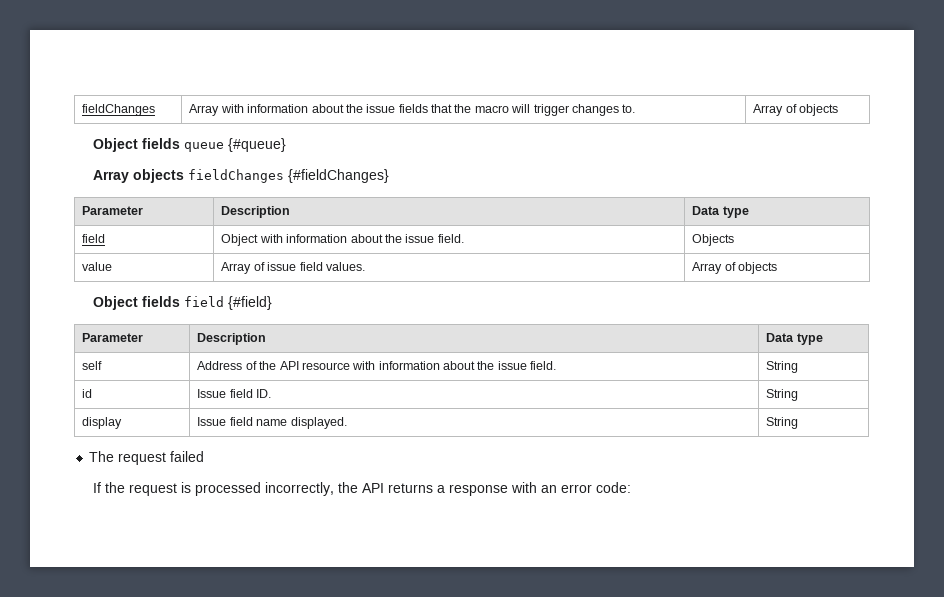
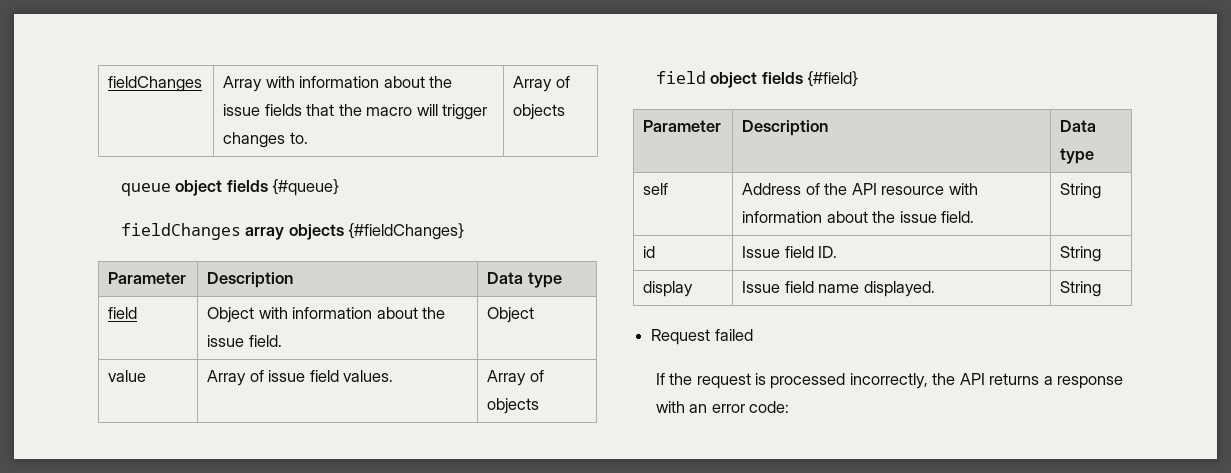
[92,138,286,152] [92,169,284,183] Object fields queue {#queue} // Array objects fieldChanges -> [120,179,339,196] [120,223,344,240] queue object fields {#queue} // fieldChanges array objects
[692,234,735,246] Objects -> [487,307,535,323] Object
[92,296,224,310] Object fields field -> [655,71,803,88] field object fields
[89,451,167,465] The request -> [651,329,711,345] Request

